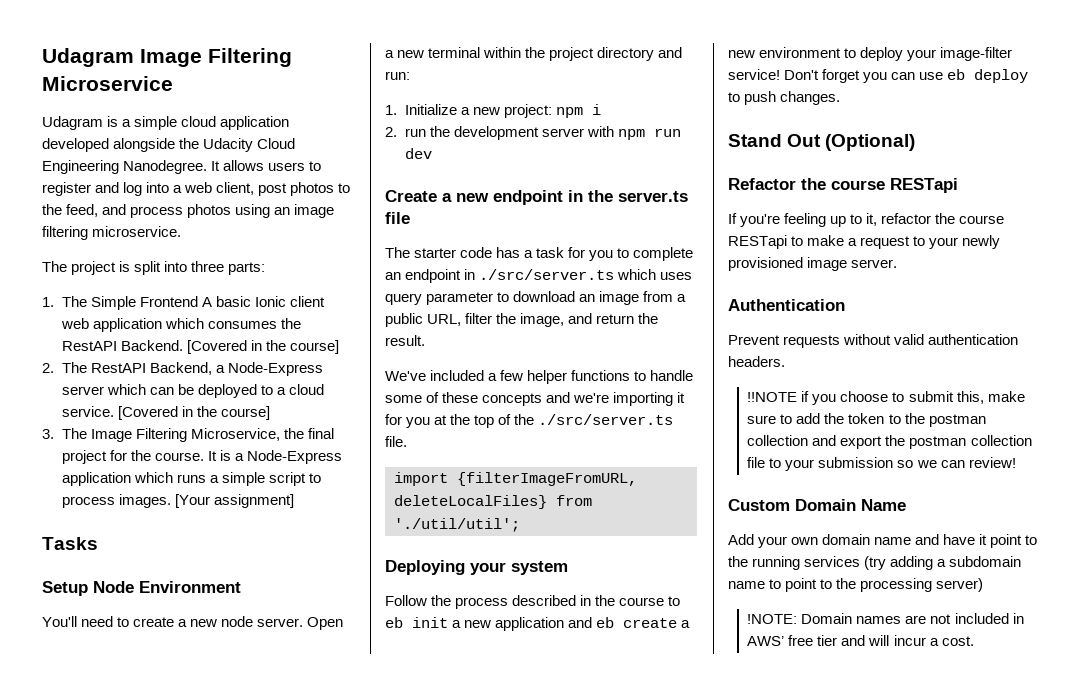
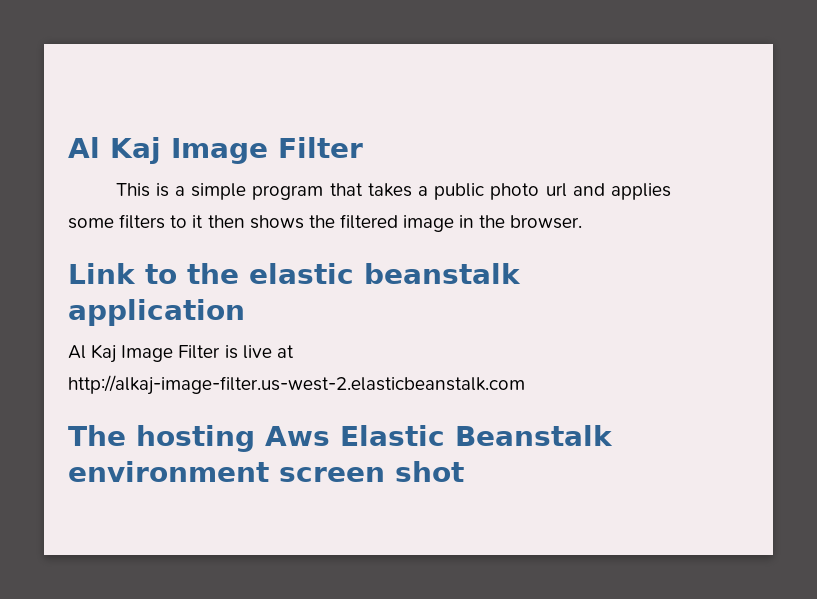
[42,48,292,67] [42,76,173,91] [42,116,290,130] [42,138,296,152] [42,160,322,174] [42,182,351,196] [42,204,335,218] [42,226,182,240] [42,261,266,275] [42,296,325,310] [60,318,301,332] [61,340,339,354] [42,362,323,376] [61,384,324,398] [61,406,270,420] [42,428,334,442] [61,450,342,464] [61,472,321,486] [61,494,294,508] [42,537,98,550] [42,581,241,596] [42,616,344,630] [385,47,683,61] [385,71,410,80] [385,104,601,118] [385,126,681,140] [404,148,432,159] [385,190,688,205] [385,212,410,224] [385,247,694,261] [385,269,693,283] [385,291,687,305] [385,313,659,327] [385,335,425,346] [385,370,694,384] [385,392,686,406] [385,414,674,428] [385,436,407,447] [394,472,637,486] [394,495,592,509] [394,518,520,532] [385,560,568,575] [385,595,681,609] [385,617,691,631] [728,47,1013,61] [728,69,1029,83] [728,91,841,105] [728,134,916,151] [728,178,958,193] [728,213,1005,227] [728,235,1001,249] [728,257,898,271] [728,299,845,311] [728,334,1019,348] [728,356,785,367] [747,391,1025,405] [747,413,986,427] [747,435,1032,449] [747,457,1016,471] [728,499,906,511] [728,534,1038,548] [728,556,1022,570] [728,578,984,592] [747,613,1024,624] [747,635,974,646] Udagram Image Filtering Microservice // Udagram is a simple cloud application developed alongside the Udacity Cloud Engineering Nanodegree. It allows users to register and log into a web client, post photos to the feed, and process photos using an image filtering microservice. // The project is split into three parts: // 1. The Simple Frontend A basic Ionic client web application which consumes the RestAPI Backend. [Covered in the course] // 2. The RestAPI Backend, a Node-Express server which can be deployed to a cloud service. [Covered in the course] // 3. The Image Filtering Microservice, the final project for the course. It is a Node-Express application which runs a simple script to process images. [Your assignment] // Tasks // Setup Node Environment // You'll need to create a new node server. Open a new terminal within the project directory and run: // 1. Initialize a new project: npm i // 2. run the development server with npm run dev // Create a new endpoint in the server.ts file // The starter code has a task for you to complete an endpoint in ./src/server.ts which uses query parameter to download an image from a public URL, filter the image, and return the result. // We've included a few helper functions to handle some of these concepts and we're importing it for you at the top of the ./src/server.ts file. // import {filterImageFromURL, deleteLocalFiles} from './util/util'; // Deploying your system // Follow the process described in the course to eb init a new application and eb create a new environment to deploy your image-filter service! Don't forget you can use eb deploy to push changes. // Stand Out (Optional) // Refactor the course RESTapi // If you're feeling up to it, refactor the course RESTapi to make a request to your newly provisioned image server. // Authentication // Prevent requests without valid authentication headers. // !!NOTE if you choose to submit this, make sure to add the token to the postman collection and export the postman collection file to your submission so we can review! // Custom Domain Name // Add your own domain name and have it point to the running services (try adding a subdomain name to point to the processing server) // !NOTE: Domain names are not included in AWS’ free tier and will incur a cost. -> [68,137,363,164] [115,183,671,200] [68,214,583,232] [68,263,521,284] [68,299,245,326] [68,344,294,363] [68,375,525,395] [68,425,613,452] [68,461,464,482] Al Kaj Image Filter // This is a simple program that takes a public photo url and applies some filters to it then shows the filtered image in the browser. // Link to the elastic beanstalk application // Al Kaj Image Filter is live at http://alkaj-image-filter.us-west-2.elasticbeanstalk.com // The hosting Aws Elastic Beanstalk environment screen shot

